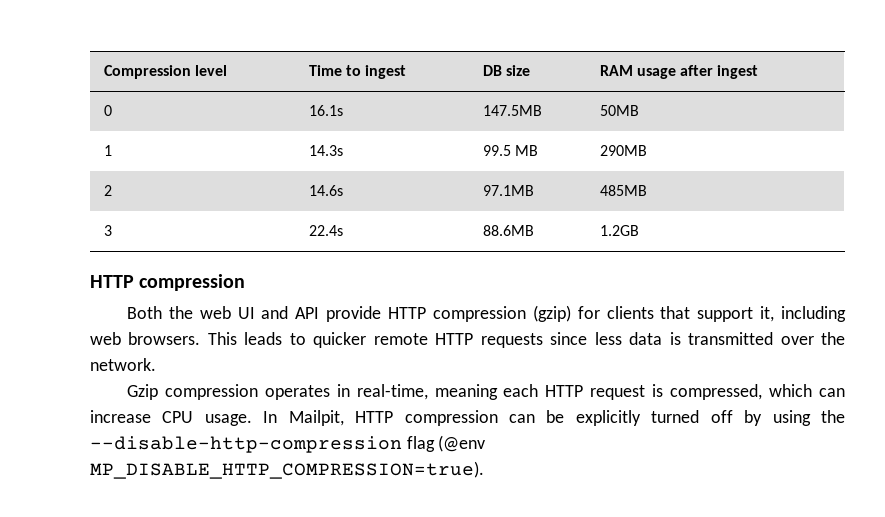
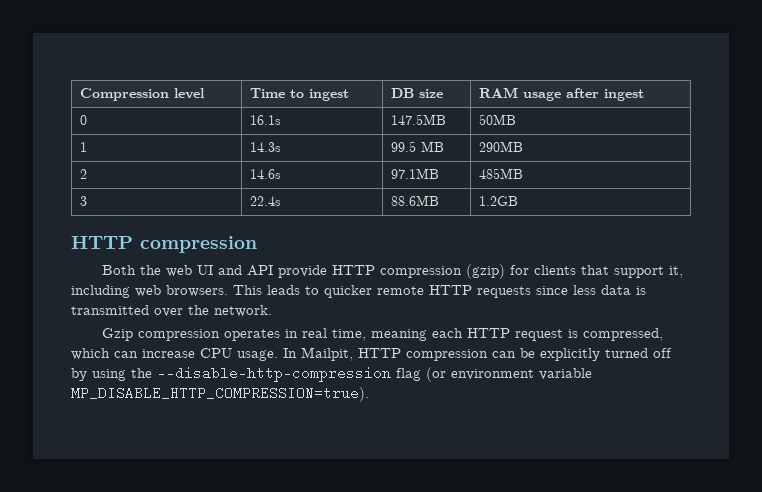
[356,384,428,400] real-time, -> [302,328,367,341] real time,
[438,435,486,452] (@env -> [426,367,592,382] (or environment variable

